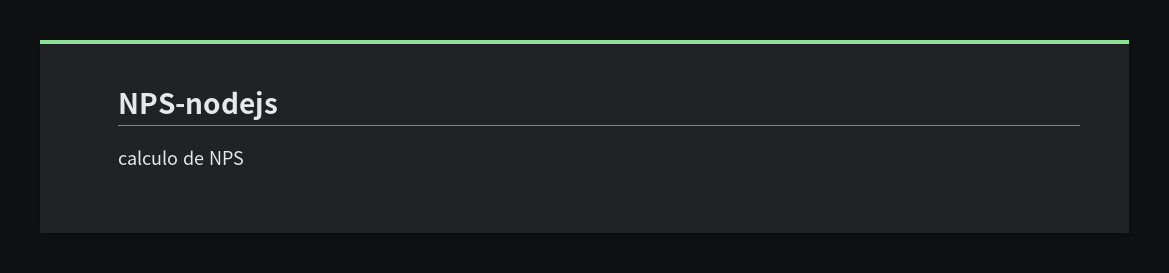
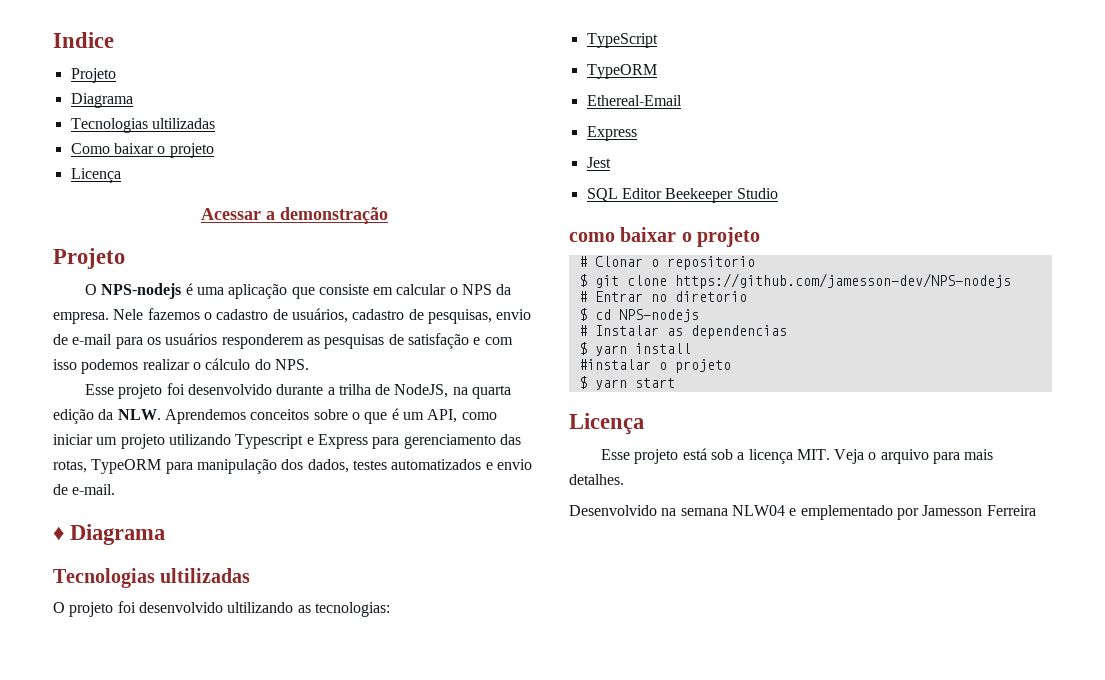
[118,91,278,120] [118,150,244,165] NPS-nodejs // calculo de NPS -> [53,32,114,48] [70,68,116,83] [70,93,133,108] [70,118,215,133] [70,143,214,158] [70,168,121,183] [201,207,388,224] [53,248,125,269] [84,283,512,299] [53,308,532,324] [53,333,513,349] [53,358,309,374] [84,383,512,399] [53,408,497,424] [53,434,521,449] [53,459,532,474] [53,484,116,495] [53,524,166,545] [53,568,251,588] [53,601,390,617] [586,33,658,48] [586,64,657,79] [586,95,682,106] [586,126,637,141] [586,157,611,168] [586,188,778,203] [569,227,761,247] [578,256,755,270] [578,273,1011,289] [578,291,747,302] [578,308,699,322] [578,325,787,339] [578,342,691,356] [578,359,731,373] [578,376,675,390] [569,413,644,435] [600,448,994,464] [569,474,624,485] [569,505,1036,520] Indice // Projeto // Diagrama // Tecnologias ultilizadas // Como baixar o projeto // Licença // Acessar a demonstração // Projeto // O NPS-nodejs é uma aplicação que consiste em calcular o NPS da empresa. Nele fazemos o cadastro de usuários, cadastro de pesquisas, envio de e-mail para os usuários responderem as pesquisas de satisfação e com isso podemos realizar o cálculo do NPS. // Esse projeto foi desenvolvido durante a trilha de NodeJS, na quarta edição da NLW. Aprendemos conceitos sobre o que é um API, como iniciar um projeto utilizando Typescript e Express para gerenciamento das rotas, TypeORM para manipulação dos dados, testes automatizados e envio de e-mail. // ♦ Diagrama // Tecnologias ultilizadas // O projeto foi desenvolvido ultilizando as tecnologias: // TypeScript // TypeORM // Ethereal-Email // Express // Jest // SQL Editor Beekeeper Studio // como baixar o projeto // # Clonar o repositorio // $ git clone https://github.com/jamesson-dev/NPS-nodejs // # Entrar no diretorio // $ cd NPS-nodejs // # Instalar as dependencias // $ yarn install // #instalar o projeto // $ yarn start // Licença // Esse projeto está sob a licença MIT. Veja o arquivo para mais detalhes. // Desenvolvido na semana NLW04 e emplementado por Jamesson Ferreira

